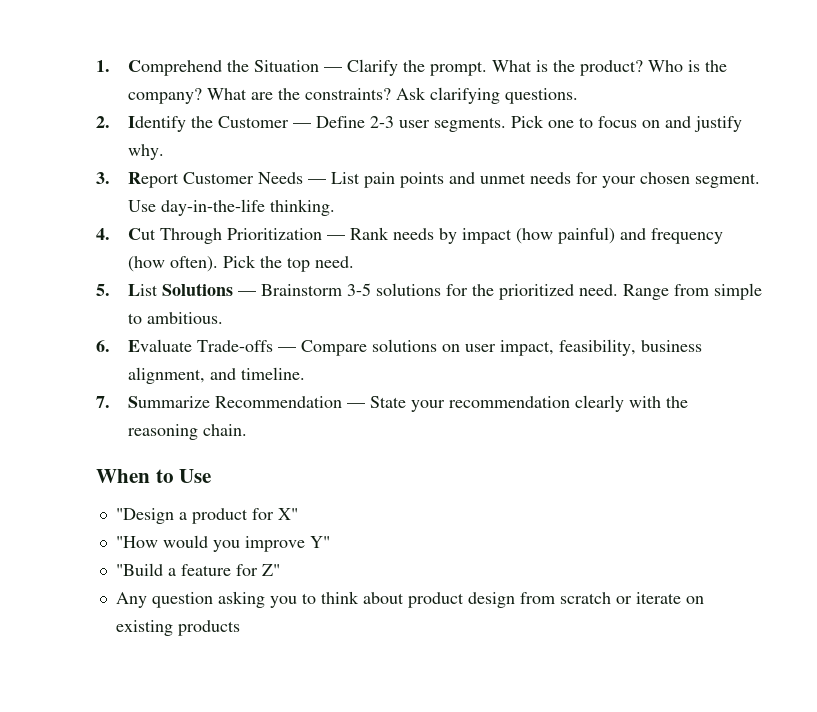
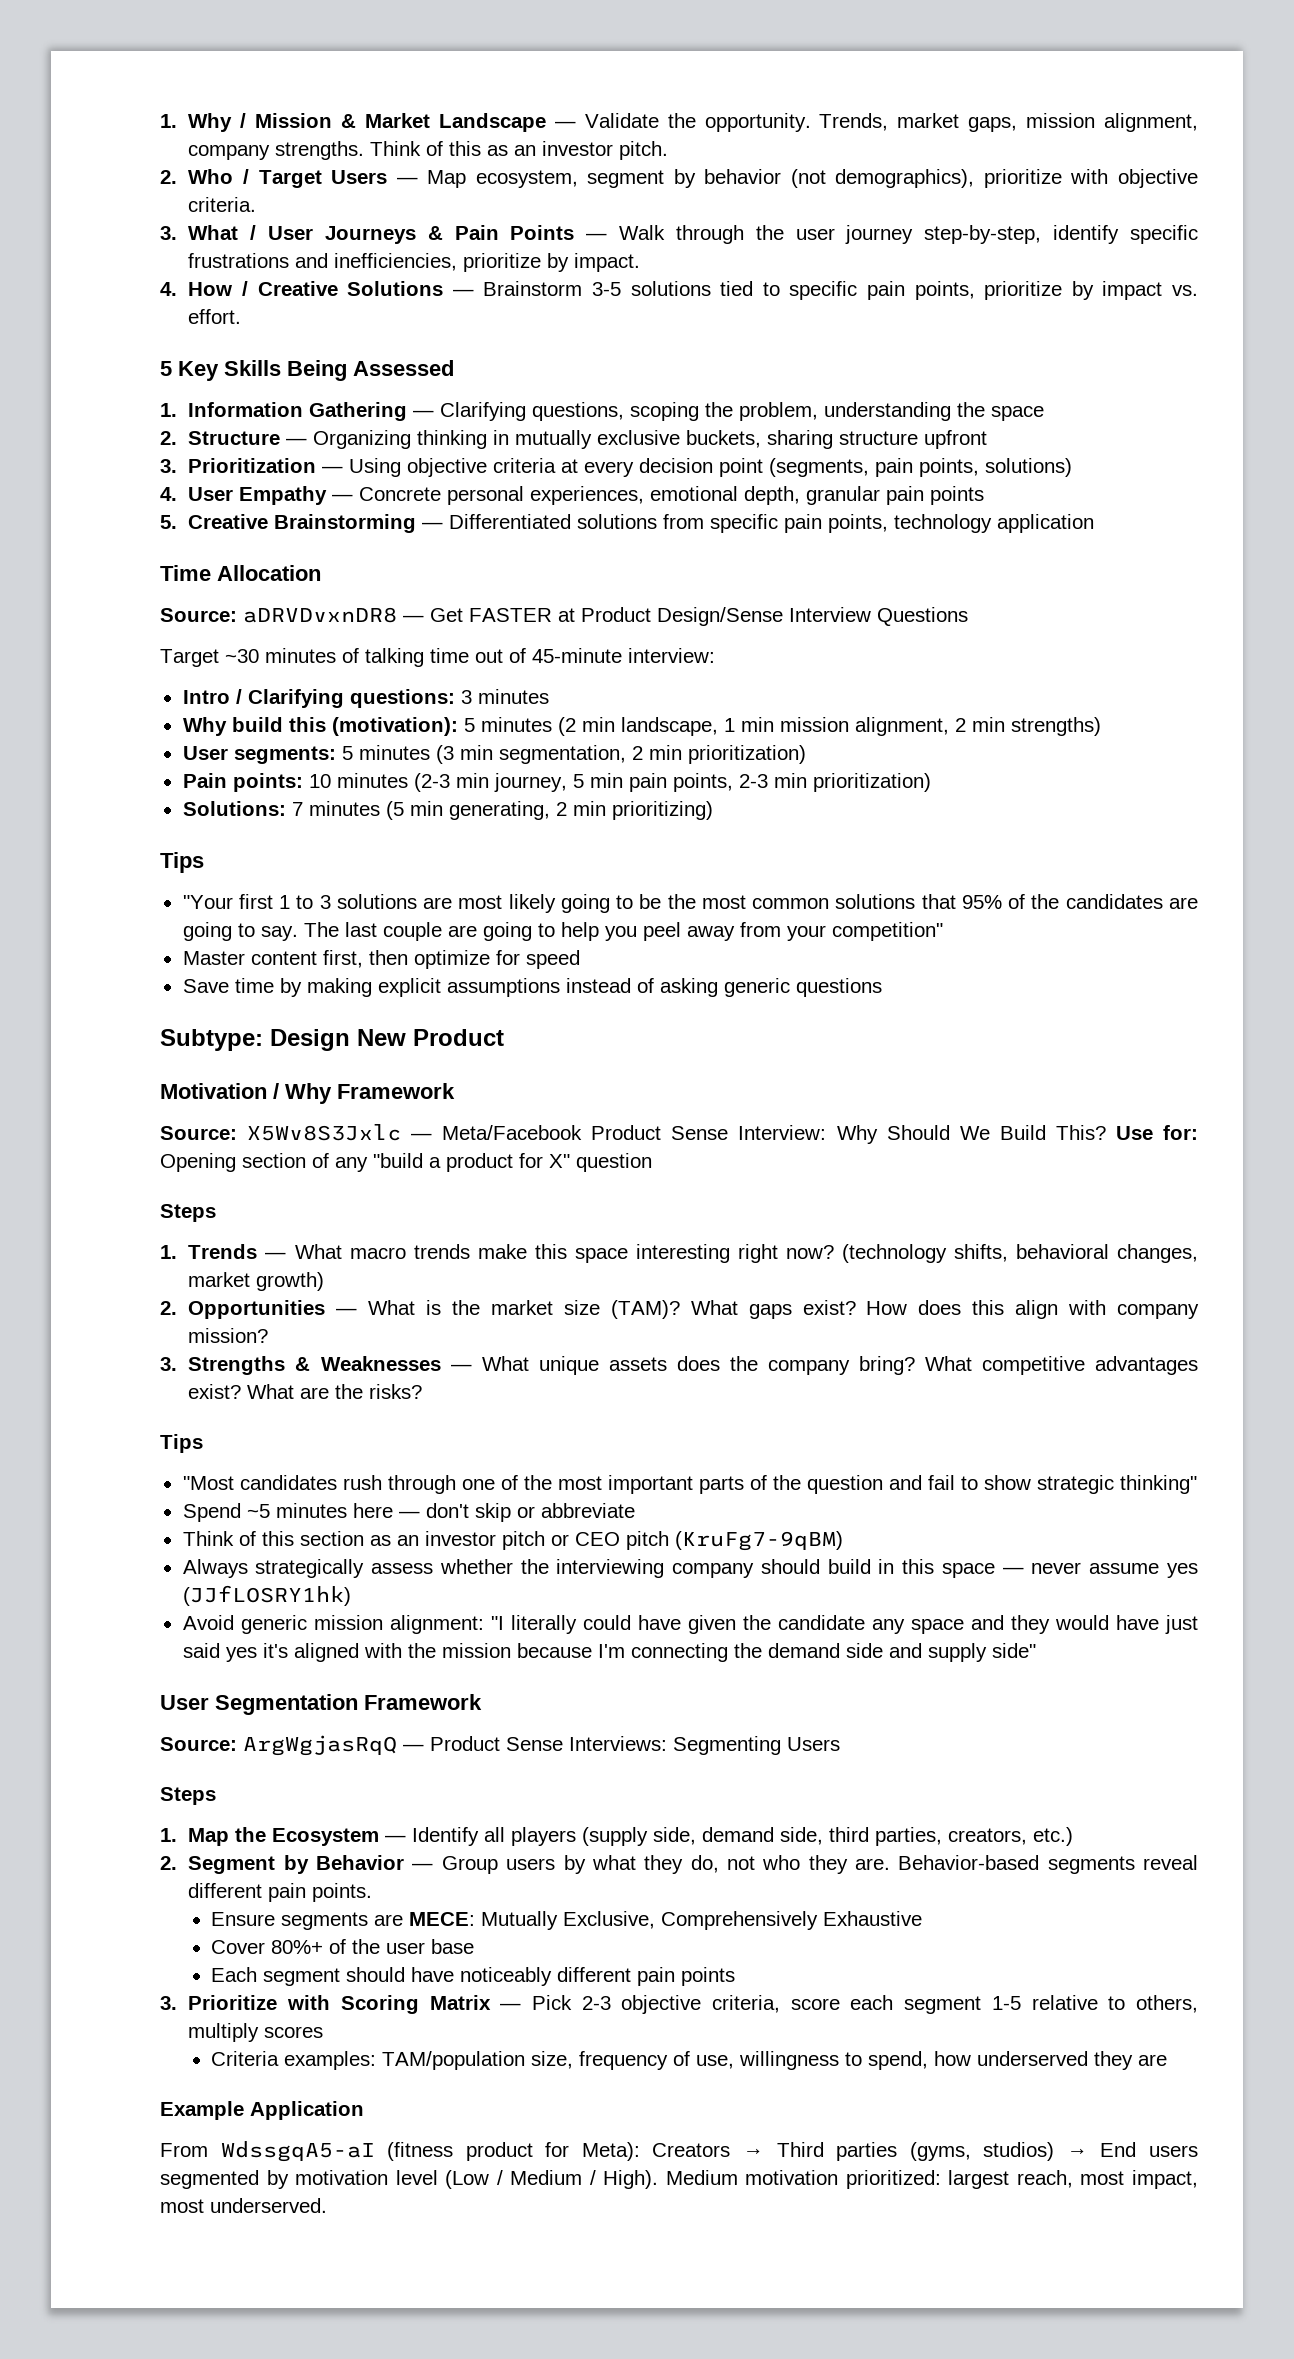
[96,59,727,76] [127,87,578,104] [96,115,742,132] [127,144,164,160] [96,172,760,188] [127,199,335,216] [96,227,723,244] [127,255,354,272] [96,284,158,296] 1. Comprehend the Situation — Clarify the prompt. What is the product? Who is the company? What are the constraints? Ask clarifying questions. // 2. Identify the Customer — Define 2-3 user segments. Pick one to focus on and justify why. // 3. Report Customer Needs — List pain points and unmet needs for your chosen segment. Use day-in-the-life thinking. // 4. Cut Through Prioritization — Rank needs by impact (how painful) and frequency (how often). Pick the top need. // 5. List -> [160,113,1198,132] [188,141,669,160] [160,169,1199,188] [188,197,257,212] [160,225,1198,244] [188,253,641,272] [160,281,338,296] 1. Why / Mission & Market Landscape — Validate the opportunity. Trends, market gaps, mission alignment, company strengths. Think of this as an investor pitch. // 2. Who / Target Users — Map ecosystem, segment by behavior (not demographics), prioritize with objective criteria. // 3. What / User Journeys & Pain Points — Walk through the user journey step-by-step, identify specific frustrations and inefficiencies, prioritize by impact. // 4. How / Creative
[445,283,762,300] [127,312,223,324] [96,339,702,356] [127,367,305,384] [96,395,688,412] [127,424,247,440] [96,469,212,483] [115,508,298,524] [115,535,330,552] [115,563,280,576] [115,591,704,608] [115,620,240,636] for the prioritized need. Range from simple to ambitious. // 6. Evaluate Trade-offs — Compare solutions on user impact, feasibility, business alignment, and timeline. // 7. Summarize Recommendation — State your recommendation clearly with the reasoning chain. // When to Use // "Design a product for X" // "How would you improve Y" // "Build a feature for Z" // Any question asking you to think about product design from scratch or iterate on existing products -> [720,281,1198,300] [188,309,242,324] [160,360,454,381] [160,402,1045,421] [160,430,988,449] [160,458,1073,477] [160,486,985,505] [160,514,1095,533] [160,565,321,581] [160,607,968,626] [160,648,715,667] [182,689,549,708] [182,717,1101,736] [182,745,806,764] [182,773,931,792] [182,801,713,820] [160,852,204,873] [182,894,1198,913] [182,922,943,941] [182,950,580,969] [182,978,882,997] [160,1029,504,1051] [160,1083,455,1104] [160,1124,1199,1144] [160,1153,652,1172] [160,1204,216,1222] [160,1244,1199,1263] [188,1272,325,1291] [160,1300,1199,1319] [188,1328,269,1343] [160,1356,1198,1375] [188,1384,423,1399] [160,1434,203,1453] [182,1475,1197,1494] [182,1503,635,1522] [182,1531,843,1551] [182,1559,1198,1578] [182,1585,351,1606] [182,1615,1198,1634] [182,1643,1036,1662] [160,1694,482,1715] [160,1735,840,1756] [160,1787,216,1805] [160,1827,1074,1846] [160,1855,1198,1874] [188,1883,373,1902] [210,1911,922,1930] [210,1939,474,1954] [210,1967,735,1986] [160,1995,1198,2014] [188,2023,324,2042] [210,2051,1167,2070] [160,2101,364,2120] [160,2141,1198,2162] [160,2170,1198,2189] [160,2198,327,2213] tied to specific pain points, prioritize by impact vs. effort. // 5 Key Skills Being Assessed // 1. Information Gathering — Clarifying questions, scoping the problem, understanding the space // 2. Structure — Organizing thinking in mutually exclusive buckets, sharing structure upfront // 3. Prioritization — Using objective criteria at every decision point (segments, pain points, solutions) // 4. User Empathy — Concrete personal experiences, emotional depth, granular pain points // 5. Creative Brainstorming — Differentiated solutions from specific pain points, technology application // Time Allocation // Source: aDRVDvxnDR8 — Get FASTER at Product Design/Sense Interview Questions // Target ~30 minutes of talking time out of 45-minute interview: // Intro / Clarifying questions: 3 minutes // Why build this (motivation): 5 minutes (2 min landscape, 1 min mission alignment, 2 min strengths) // User segments: 5 minutes (3 min segmentation, 2 min prioritization) // Pain points: 10 minutes (2-3 min journey, 5 min pain points, 2-3 min prioritization) // Solutions: 7 minutes (5 min generating, 2 min prioritizing) // Tips // "Your first 1 to 3 solutions are most likely going to be the most common solutions that 95% of the candidates are going to say. The last couple are going to help you peel away from your competition" // Master content first, then optimize for speed // Save time by making explicit assumptions instead of asking generic questions // Subtype: Design New Product // Motivation / Why Framework // Source: X5Wv8S3Jxlc — Meta/Facebook Product Sense Interview: Why Should We Build This? Use for: Opening section of any "build a product for X" question // Steps // 1. Trends — What macro trends make this space interesting right now? (technology shifts, behavioral changes, market growth) // 2. Opportunities — What is the market size (TAM)? What gaps exist? How does this align with company mission? // 3. Strengths & Weaknesses — What unique assets does the company bring? What competitive advantages exist? What are the risks? // Tips // "Most candidates rush through one of the most important parts of the question and fail to show strategic thinking" // Spend ~5 minutes here — don't skip or abbreviate // Think of this section as an investor pitch or CEO pitch (KruFg7-9qBM) // Always strategically assess whether the interviewing company should build in this space — never assume yes (JJfLOSRY1hk) // Avoid generic mission alignment: "I literally could have given the candidate any space and they would have just said yes it's aligned with the mission because I'm connecting the demand side and supply side" // User Segmentation Framework // Source: ArgWgjasRqQ — Product Sense Interviews: Segmenting Users // Steps // 1. Map the Ecosystem — Identify all players (supply side, demand side, third parties, creators, etc.) // 2. Segment by Behavior — Group users by what they do, not who they are. Behavior-based segments reveal different pain points. // Ensure segments are MECE: Mutually Exclusive, Comprehensively Exhaustive // Cover 80%+ of the user base // Each segment should have noticeably different pain points // 3. Prioritize with Scoring Matrix — Pick 2-3 objective criteria, score each segment 1-5 relative to others, multiply scores // Criteria examples: TAM/population size, frequency of use, willingness to spend, how underserved they are // Example Application // From WdssgqA5-aI (fitness product for Meta): Creators → Third parties (gyms, studios) → End users segmented by motivation level (Low / Medium / High). Medium motivation prioritized: largest reach, most impact, most underserved.

